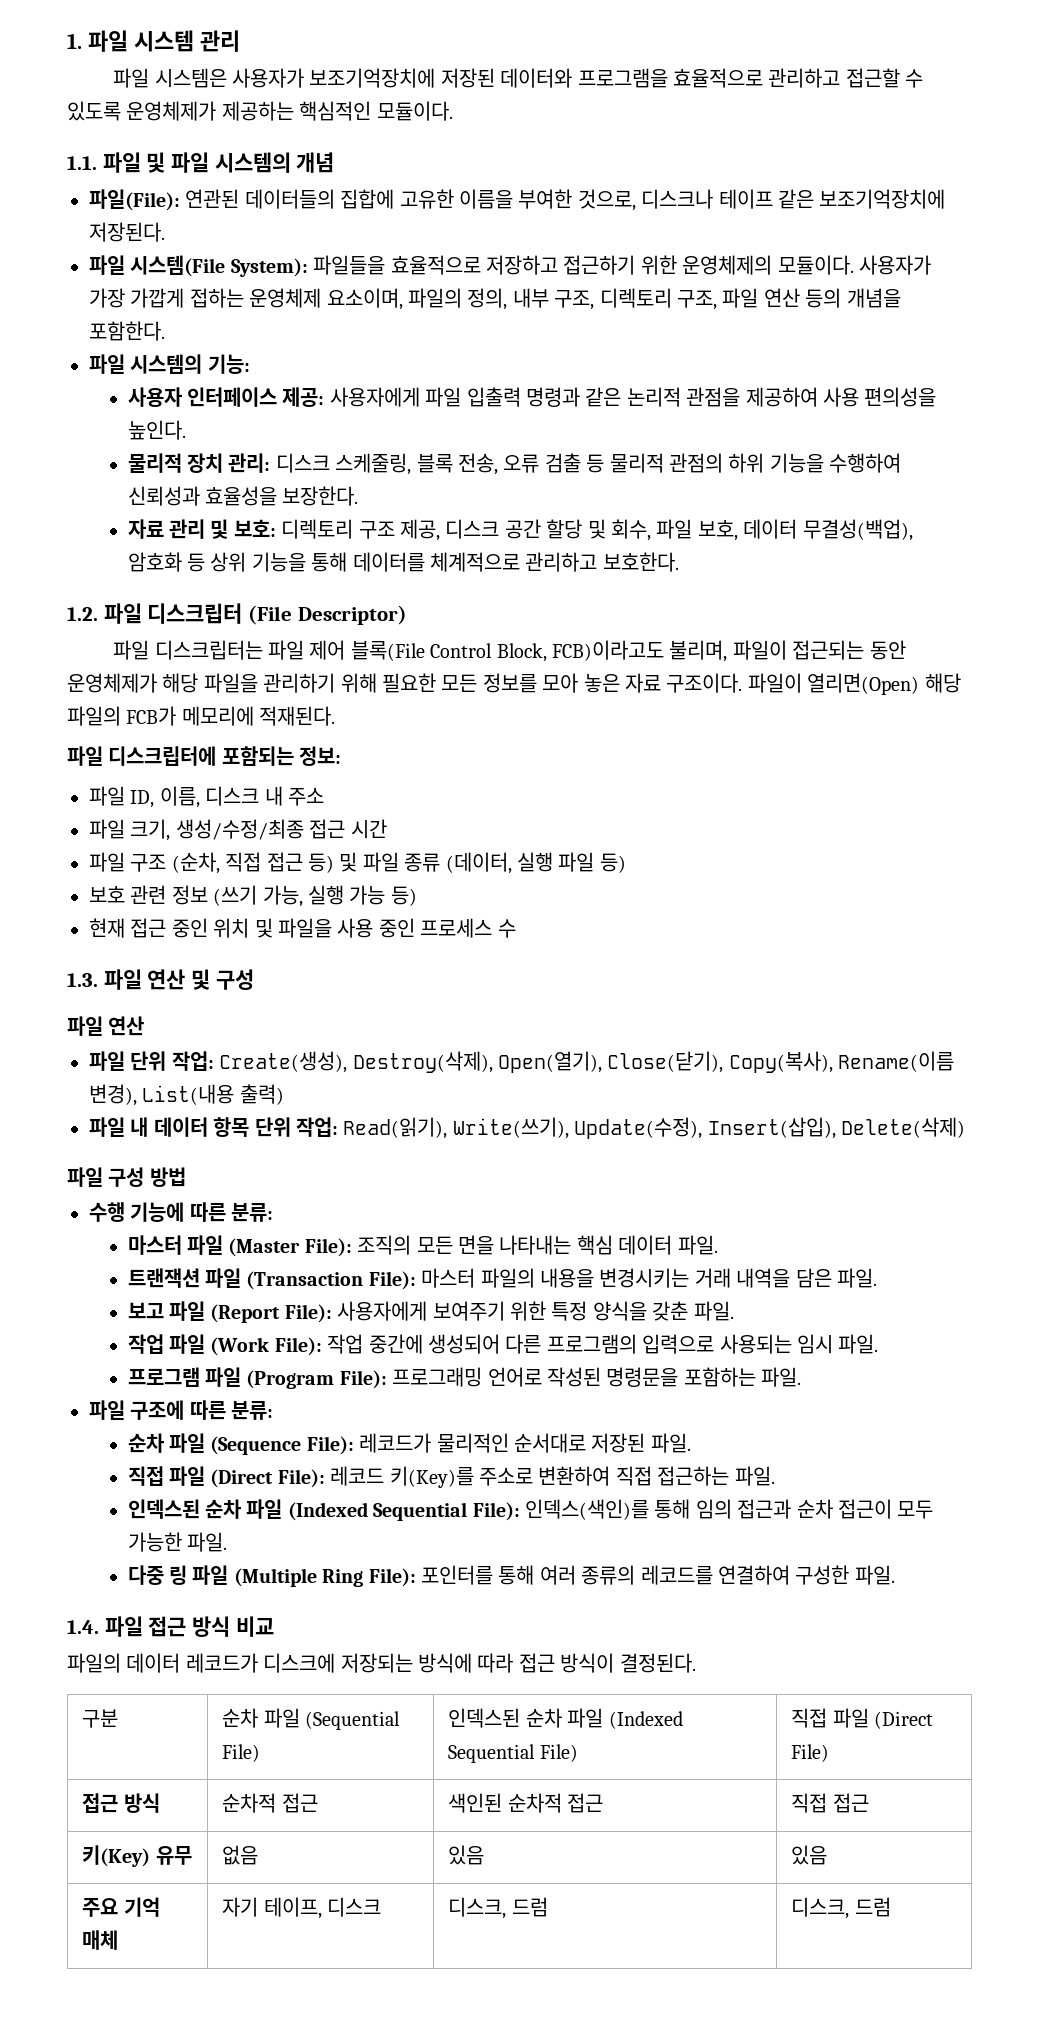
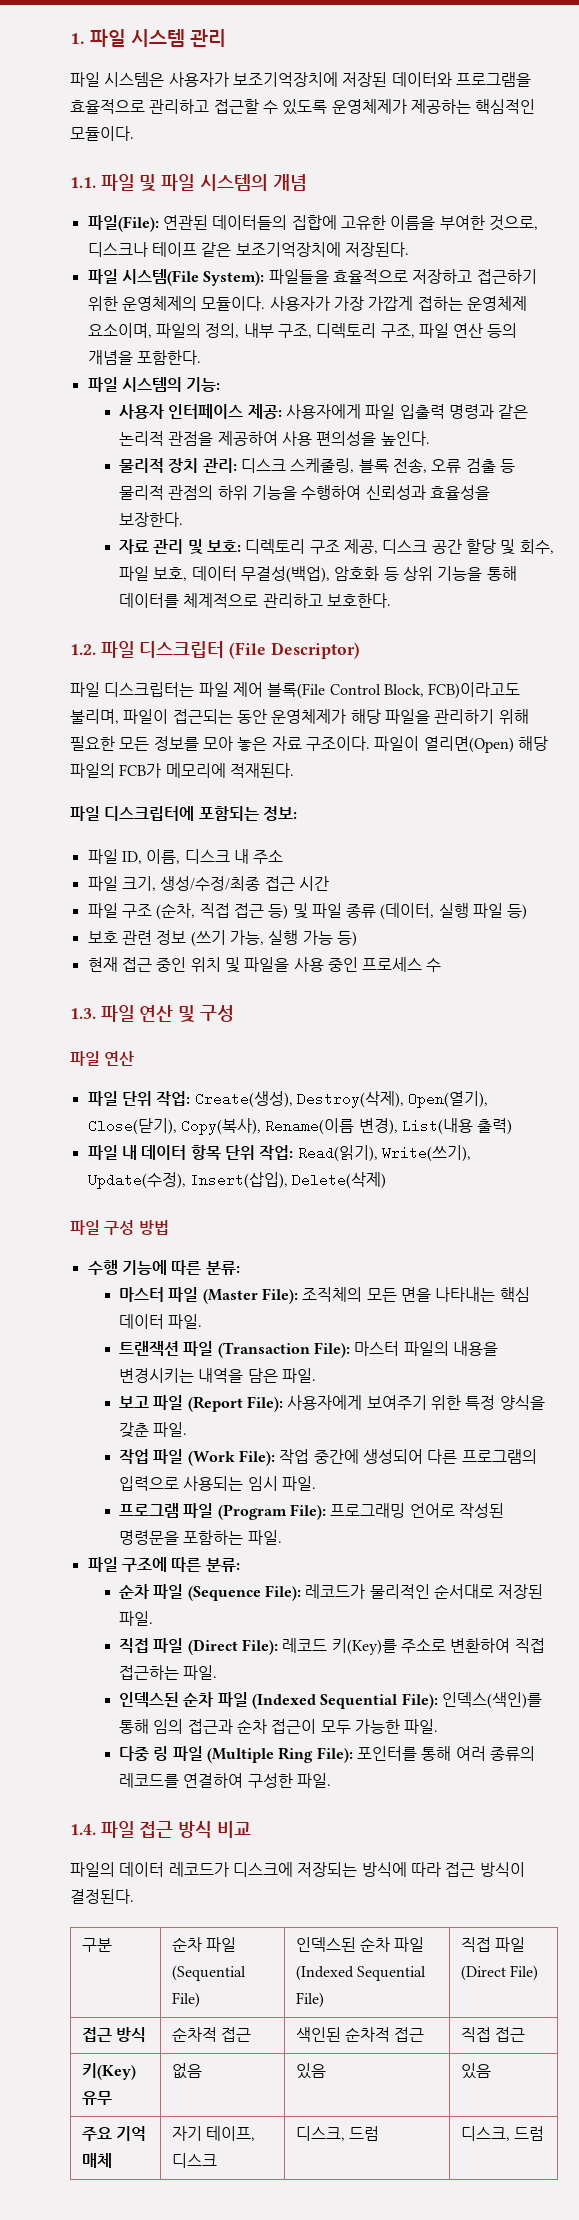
[357,1235,412,1255] 조직의 -> [302,1287,363,1302] 조직체의
[694,1268,731,1288] 거래 -> (195, 1375) none

